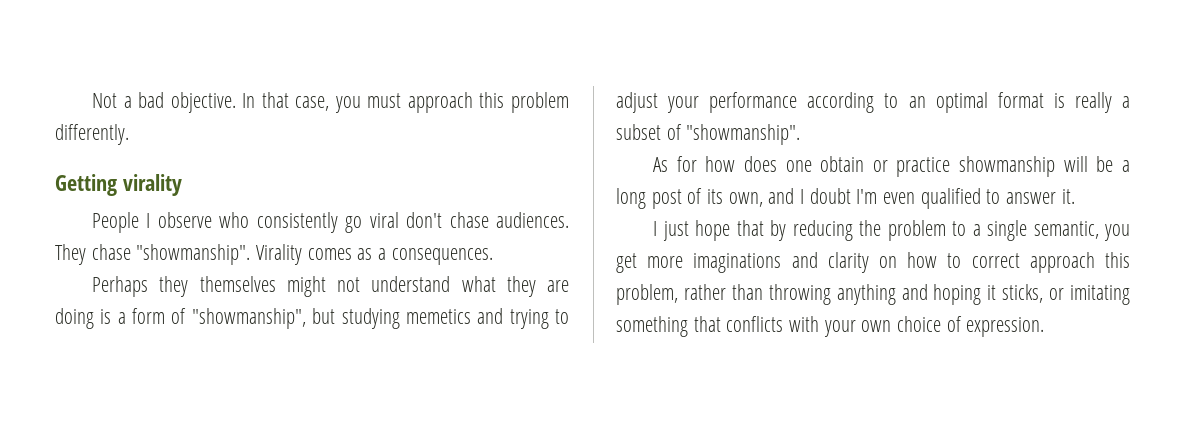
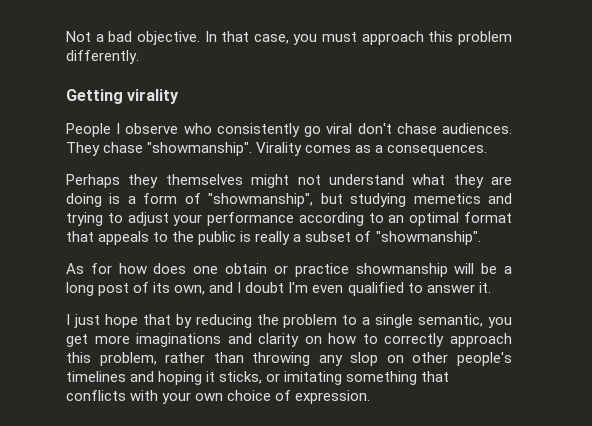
(1044, 100) none -> [66,231,237,245] that appeals to the public
[971,253,1020,268] correct -> [384,333,445,347] correctly
[836,284,896,305] anything -> [318,352,512,366] [66,371,126,382] any slop on other people's timelines

